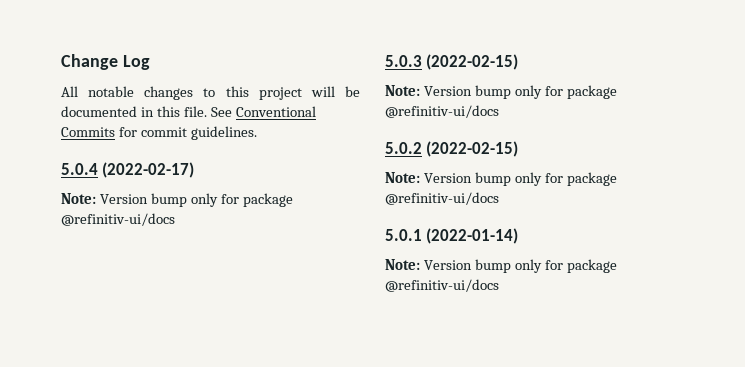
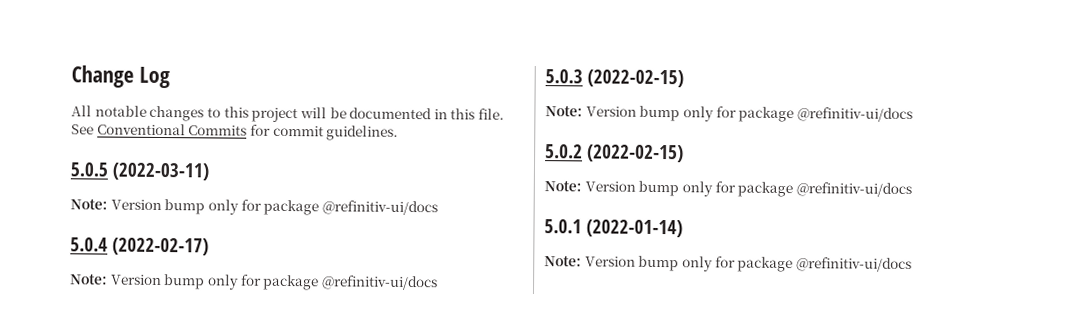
(257, 133) none -> [70,162,210,181] [70,198,438,216] // 5.0.5 (2022-03-11) // Note: Version bump only for package @refinitiv-ui/docs

